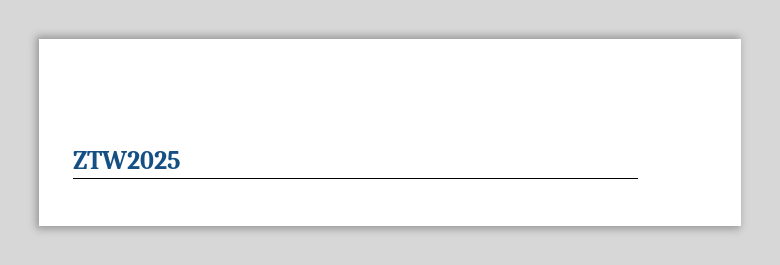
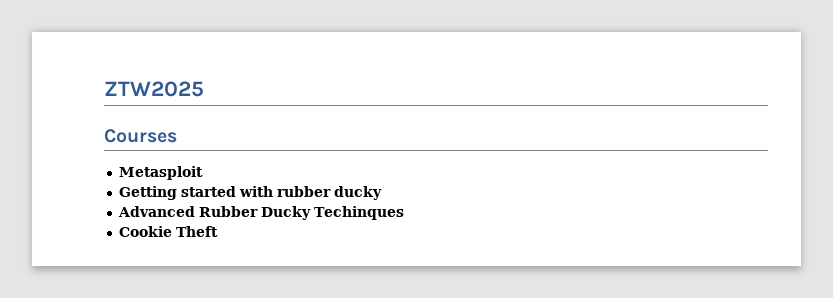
(181, 160) none -> [104,129,177,143] [118,166,203,180] [118,186,382,200] [117,206,404,220] [118,226,218,237] // Courses // Metasploit // Getting started with rubber ducky // Advanced Rubber Ducky Techinques // Cookie Theft

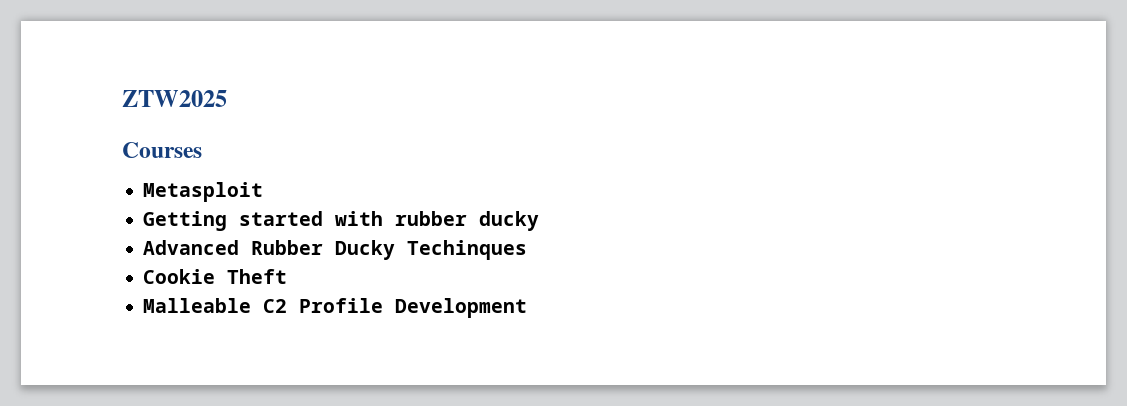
(218, 231) none -> [143,298,528,318] // Malleable C2 Profile Development

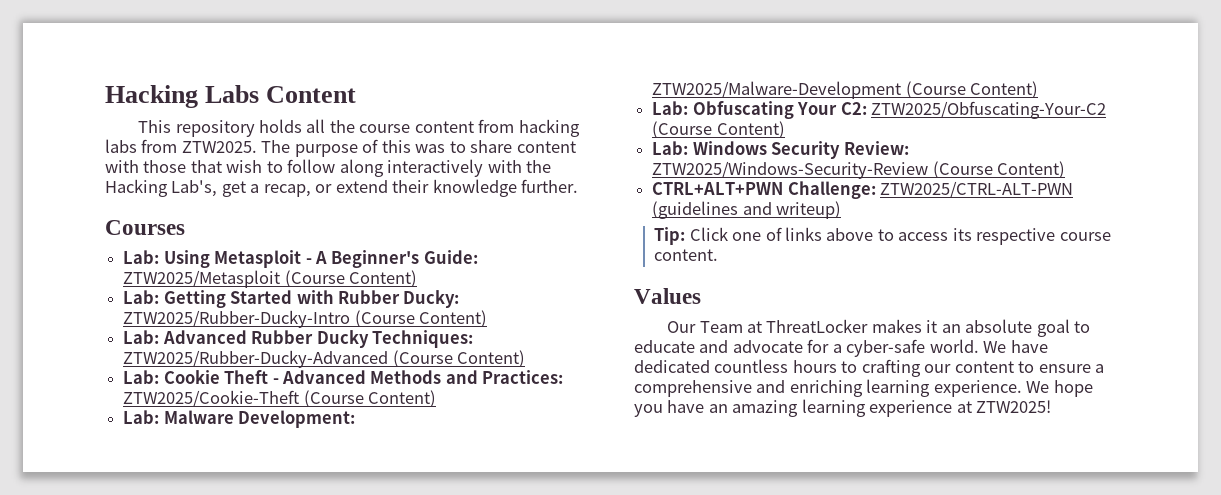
[122,90,227,107] ZTW2025 -> [105,85,357,108] [138,119,580,137] [105,139,576,157] [105,159,552,177] [105,179,579,197] Hacking Labs Content // This repository holds all the course content from hacking labs from ZTW2025. The purpose of this was to share content with those that wish to follow along interactively with the Hacking Lab's, get a recap, or extend their knowledge further.
(202, 150) none -> [123,250,210,268] Lab: Using
[143,211,540,231] [143,240,528,260] [143,269,288,284] [143,298,528,318] // Getting started with rubber ducky // Advanced Rubber Ducky Techinques // Cookie Theft // Malleable C2 Profile Development -> [305,250,478,268] [123,270,418,288] [123,290,460,308] [123,310,488,328] [123,330,473,348] [123,350,526,368] [123,370,564,384] [123,390,437,407] [123,410,356,428] [652,81,1039,99] [652,101,1106,119] [652,121,785,138] [652,141,909,159] [652,161,1066,179] [652,181,1074,199] [652,201,842,219] [654,227,1111,245] [654,249,719,261] [634,288,701,304] [667,319,1091,337] [634,339,1048,357] [634,359,1105,377] [634,379,1093,397] [634,399,1052,417] - A Beginner's Guide: ZTW2025/Metasploit (Course Content) // Lab: Getting Started with Rubber Ducky: ZTW2025/Rubber-Ducky-Intro (Course Content) // Lab: Advanced Rubber Ducky Techniques: ZTW2025/Rubber-Ducky-Advanced (Course Content) // Lab: Cookie Theft - Advanced Methods and Practices: ZTW2025/Cookie-Theft (Course Content) // Lab: Malware Development: ZTW2025/Malware-Development (Course Content) // Lab: Obfuscating Your C2: ZTW2025/Obfuscating-Your-C2 (Course Content) // Lab: Windows Security Review: ZTW2025/Windows-Security-Review (Course Content) // CTRL+ALT+PWN Challenge: ZTW2025/CTRL-ALT-PWN (guidelines and writeup) // Tip: Click one of links above to access its respective course content. // Values // Our Team at ThreatLocker makes it an absolute goal to educate and advocate for a cyber-safe world. We have dedicated countless hours to crafting our content to ensure a comprehensive and enriching learning experience. We hope you have an amazing learning experience at ZTW2025!

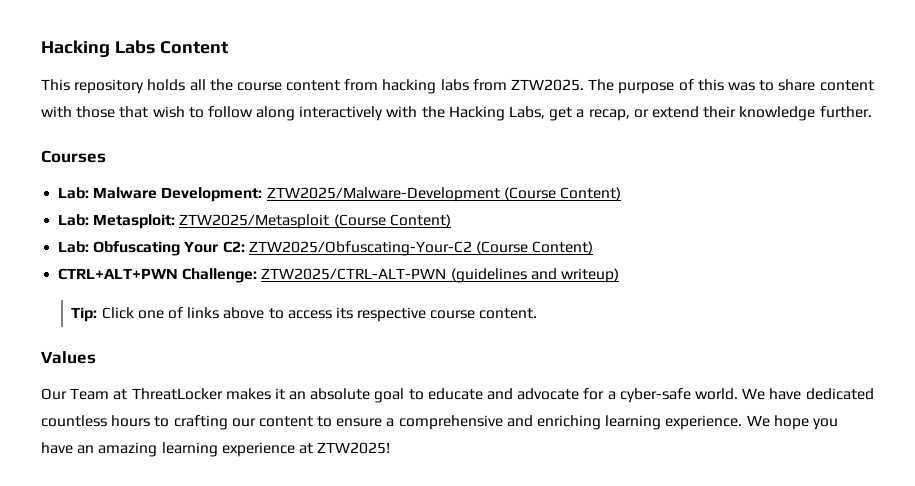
[171,180,218,197] Lab's, -> [509,106,546,119] Labs,
[163,250,478,268] [123,270,418,288] [123,290,460,308] [123,310,488,328] [123,330,473,348] [123,350,526,368] [123,370,564,384] [123,390,437,407] [123,410,356,428] [652,81,902,99] Using Metasploit - A Beginner's Guide: ZTW2025/Metasploit (Course Content) // Lab: Getting Started with Rubber Ducky: ZTW2025/Rubber-Ducky-Intro (Course Content) // Lab: Advanced Rubber Ducky Techniques: ZTW2025/Rubber-Ducky-Advanced (Course Content) // Lab: Cookie Theft - Advanced Methods and Practices: ZTW2025/Cookie-Theft (Course Content) // Lab: Malware Development: ZTW2025/Malware-Development -> [93,187,621,202] [58,214,330,229] Malware Development: ZTW2025/Malware-Development (Course Content) // Lab: Metasploit: ZTW2025/Metasploit
[652,141,909,159] [652,161,1066,179] // Lab: Windows Security Review: ZTW2025/Windows-Security-Review (Course Content) -> (594, 247) none

